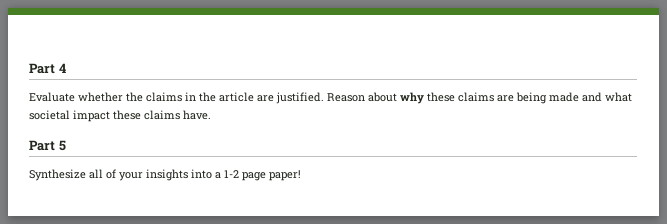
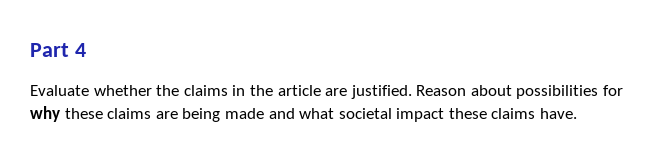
(397, 97) none -> [516,85,624,99] possibilities for
[29,140,66,151] [29,169,301,181] // Part 5 // Synthesize all of your insights into a 1-2 page paper! -> (578, 113) none

